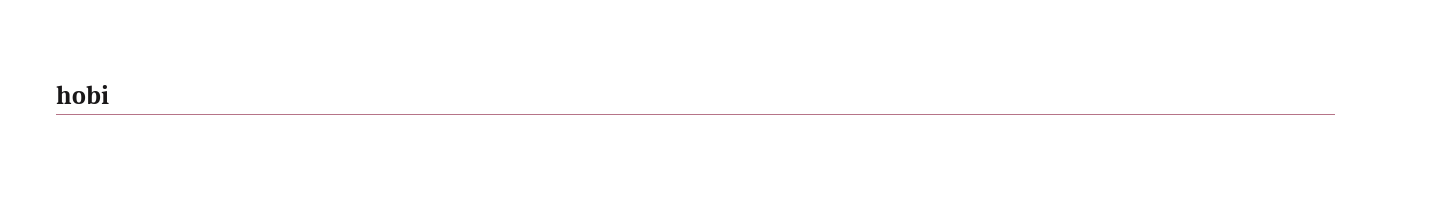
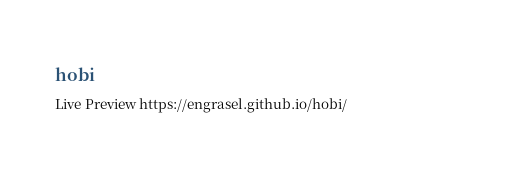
(109, 94) none -> [55,98,348,113] // Live Preview https://engrasel.github.io/hobi/

